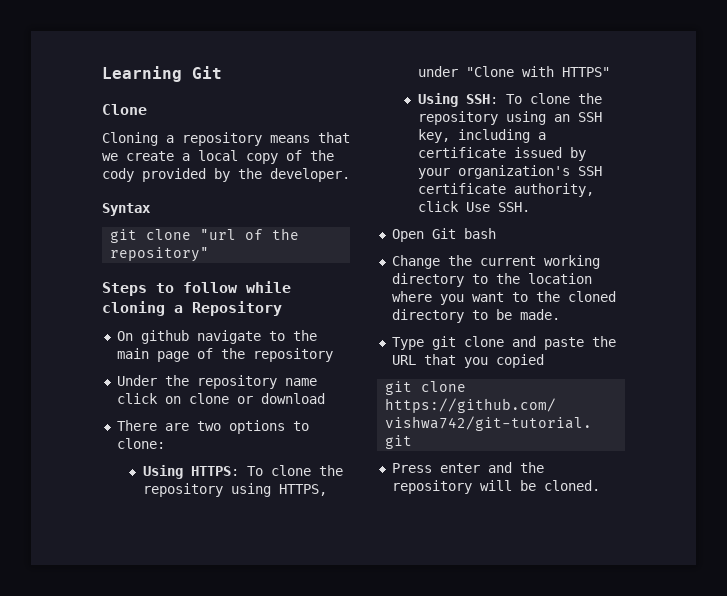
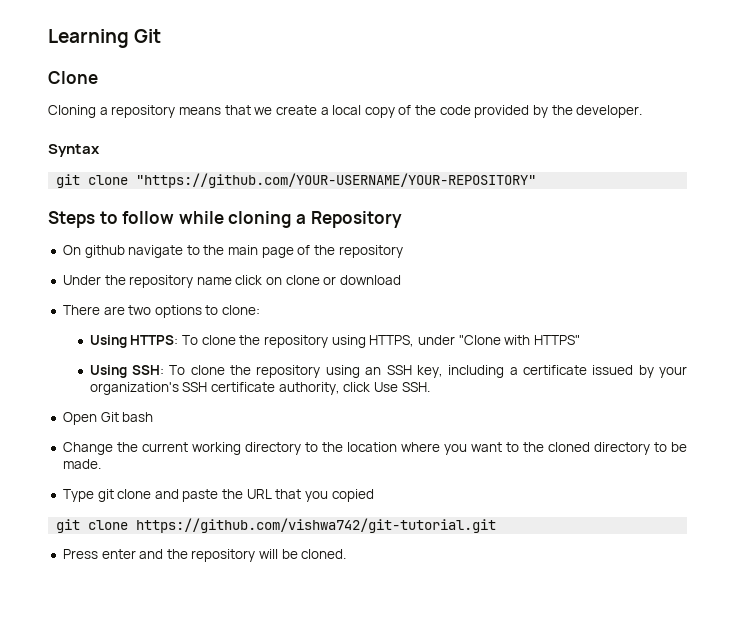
[102,168,134,182] cody -> [439,105,471,115] code
[200,228,300,240] [110,247,210,262] "url of the repository" -> [136,173,537,188] "https://github.com/YOUR-USERNAME/YOUR-REPOSITORY"

